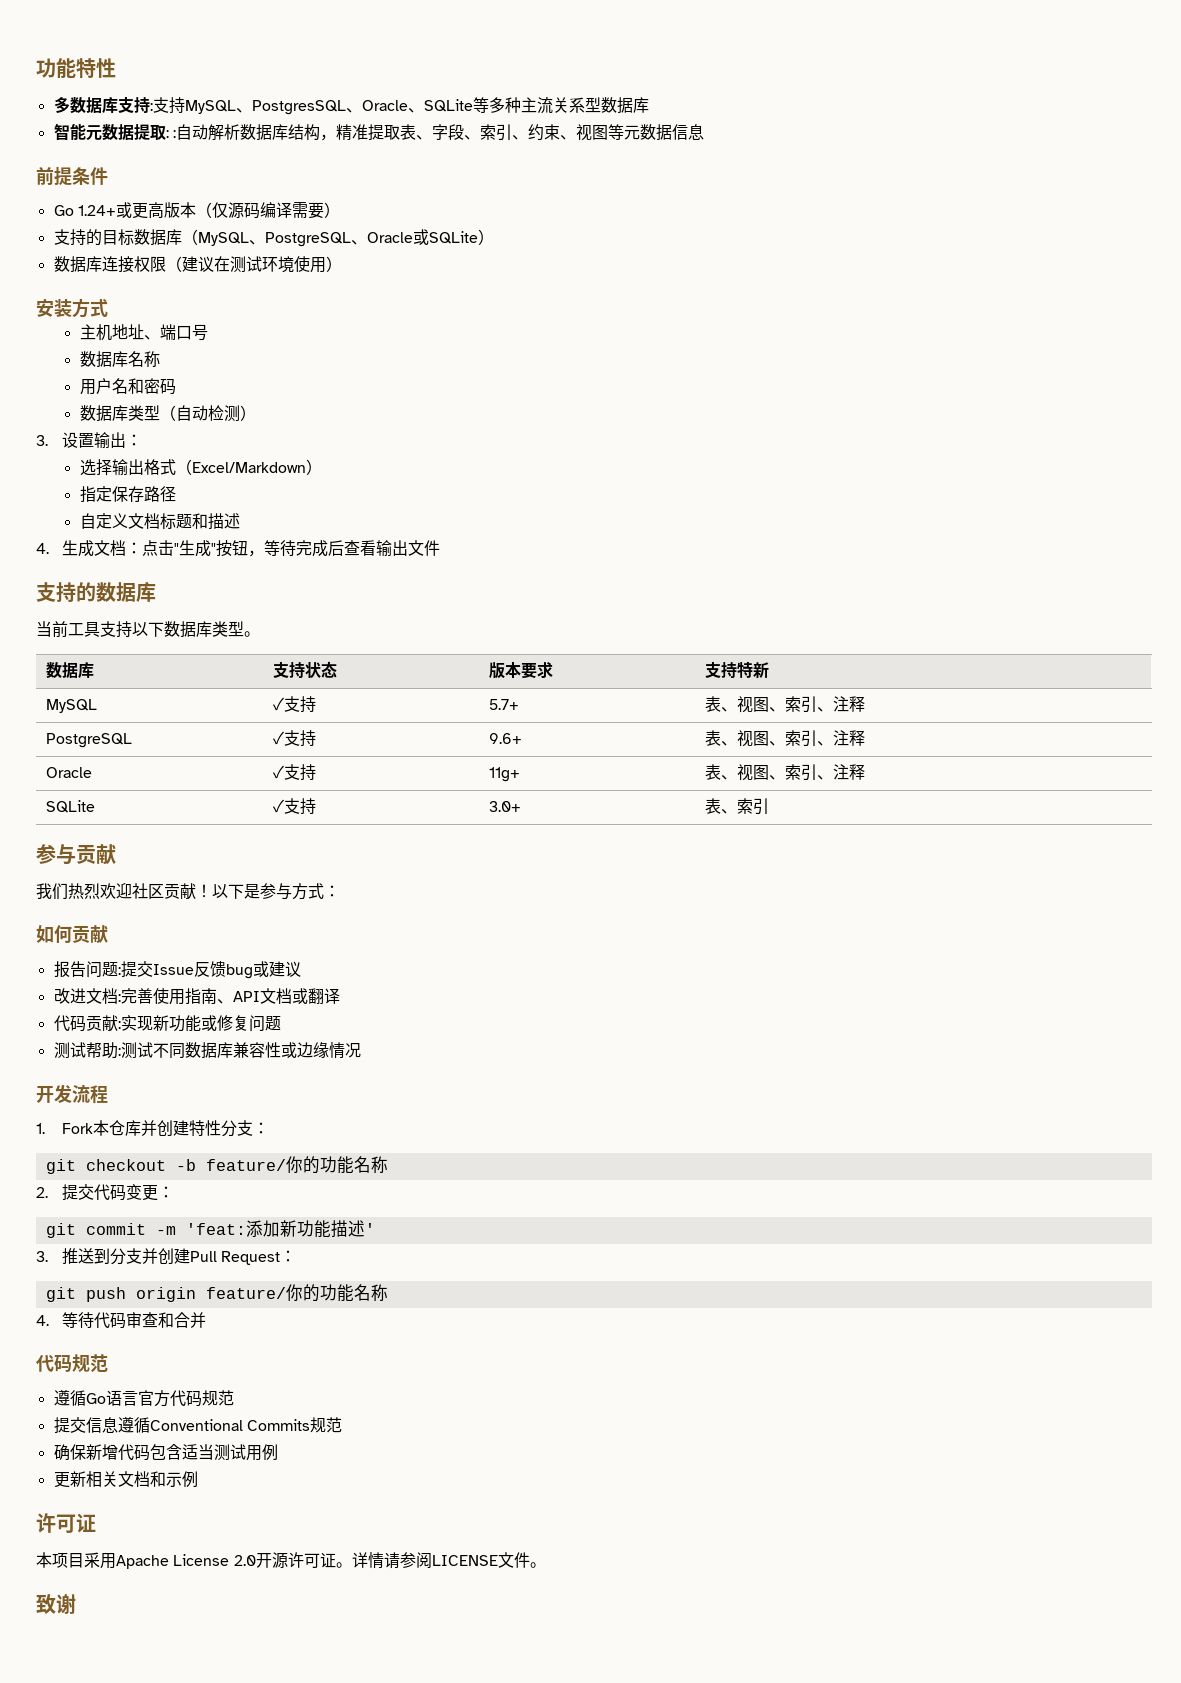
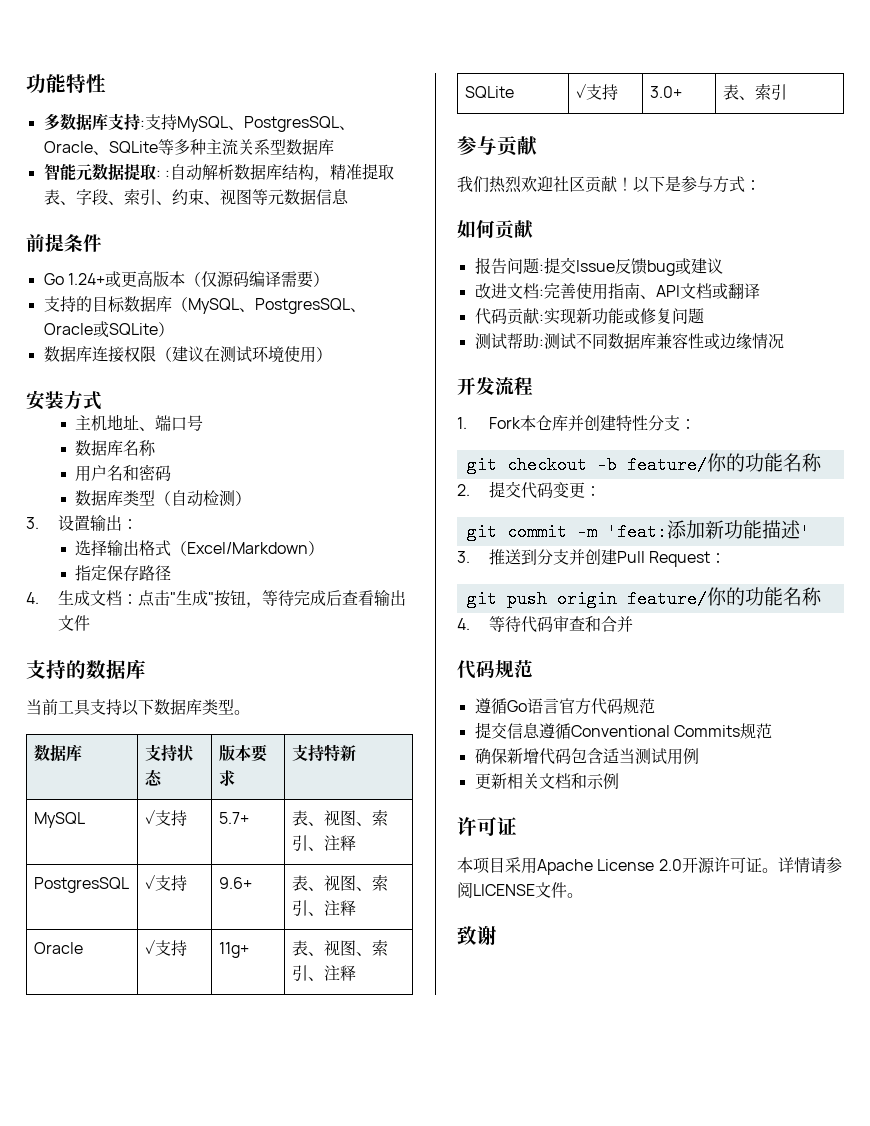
[264,232,351,247] PostgreSQL -> [254,298,350,314] PostgresSQL
[79,513,240,530] // 自定义文档标题和描述 -> (172, 573) none
[46,733,133,748] PostgreSQL -> [33,877,129,893] PostgresSQL

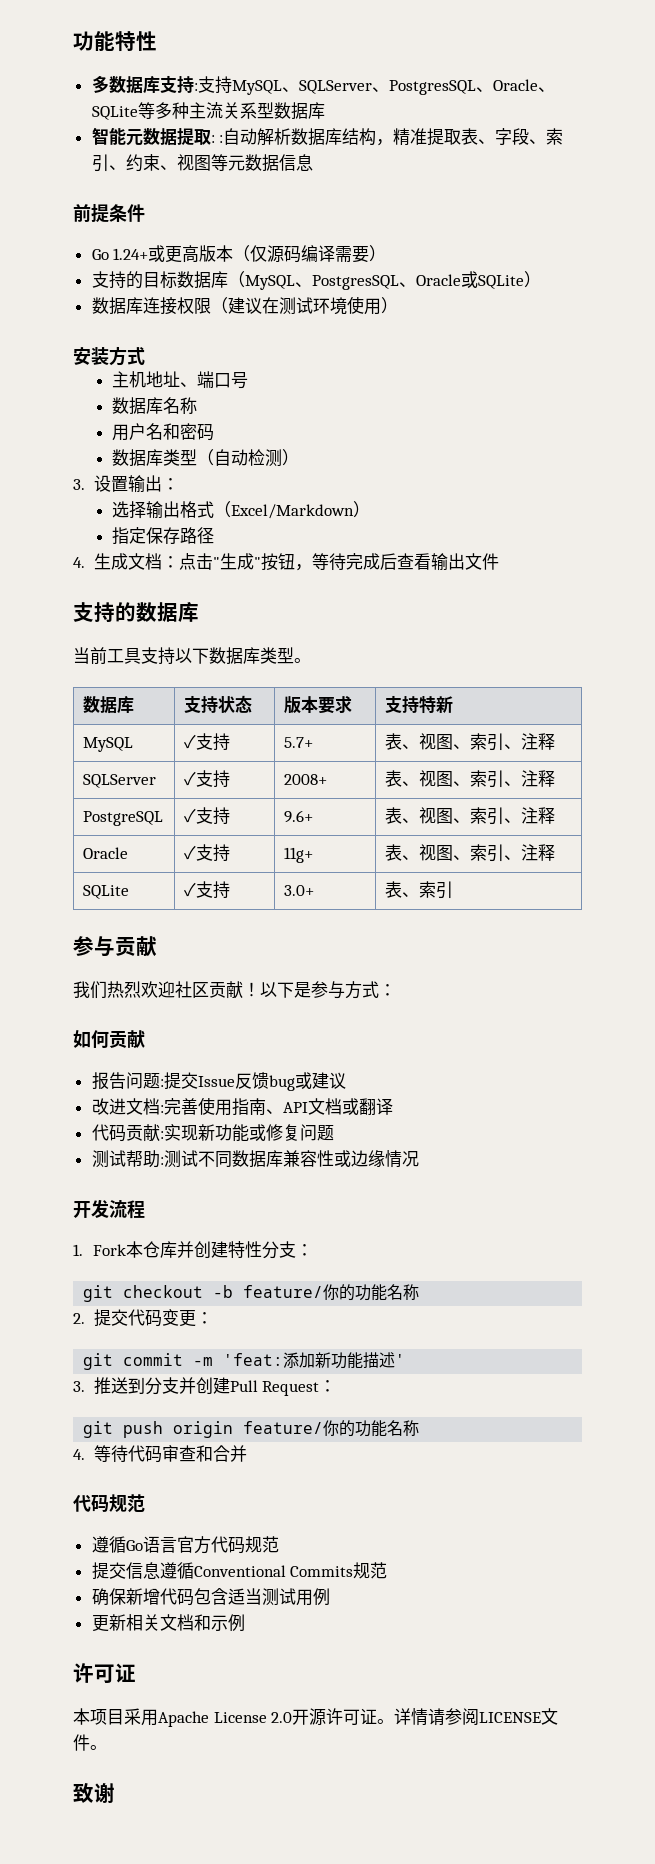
(244, 128) none -> [298,80,389,94] SQLServer、
[33,877,129,893] PostgresSQL -> [83,774,157,788] [184,770,231,788] [284,774,328,785] [385,770,556,788] [83,811,164,826] SQLServer | ✓支持 | 2008+ | 表、视图、索引、注释 // PostgreSQL

